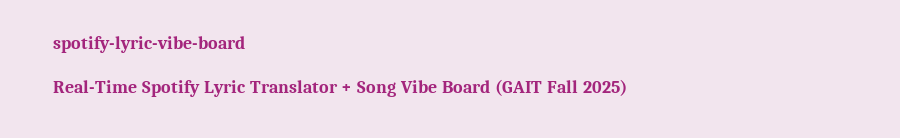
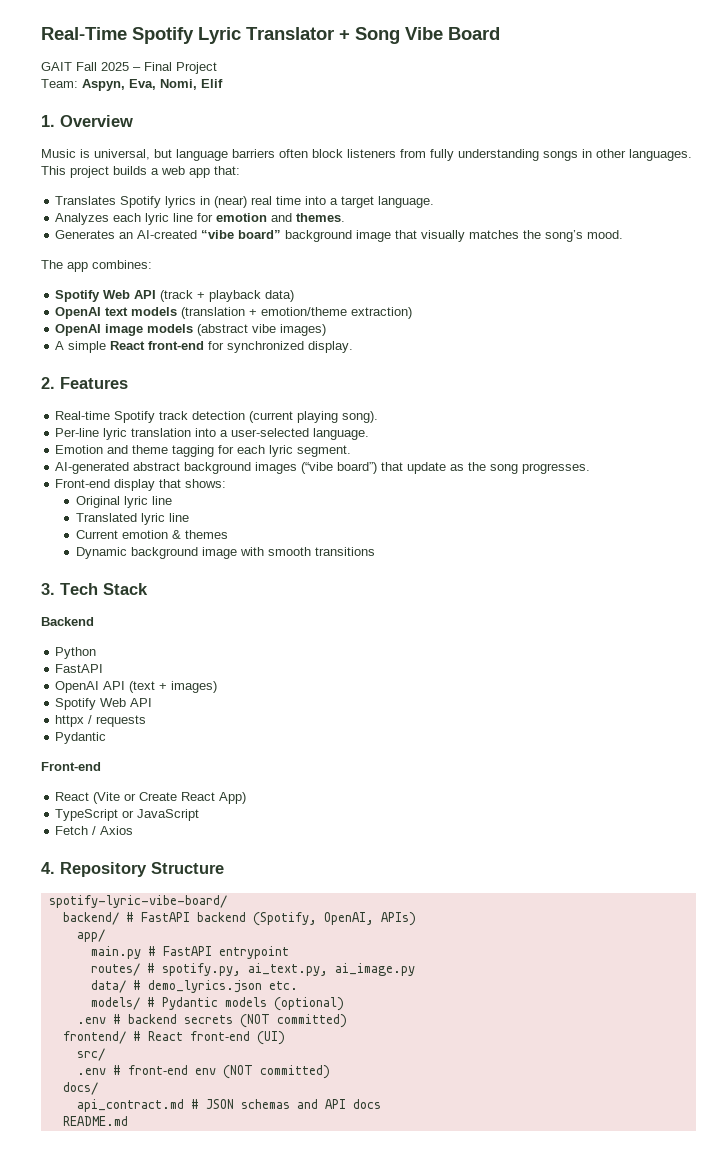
[53,36,245,53] spotify-lyric-vibe-board // -> (41, 33) none
[494,79,627,96] (GAIT Fall 2025) -> [41,62,217,74] [41,79,223,91] [41,115,133,127] [41,149,692,161] [41,166,240,178] [55,196,435,208] [55,213,346,225] [55,230,624,242] [41,260,152,272] [55,290,295,302] [55,307,413,319] [55,324,327,336] [55,341,354,353] [41,377,128,389] [55,411,379,423] [55,428,370,440] [55,445,352,457] [55,462,591,474] [55,479,227,491] [75,496,172,508] [75,513,189,525] [75,530,228,539] [75,547,375,559] [41,583,148,595] [41,617,94,626] [55,647,97,659] [55,664,104,673] [55,681,218,693] [55,698,153,710] [55,715,147,727] [55,732,107,744] [41,762,101,771] [55,792,247,804] [55,809,200,821] [55,826,134,835] [41,862,224,877] [48,895,227,908] [62,912,416,926] [76,929,105,942] [90,946,289,959] [90,963,415,976] [90,980,298,993] [90,997,344,1011] [76,1014,347,1028] [62,1031,285,1045] [76,1048,105,1061] [76,1065,330,1079] [62,1082,98,1095] [76,1099,381,1112] [62,1116,128,1126] // GAIT Fall 2025 – Final Project // Team: Aspyn, Eva, Nomi, Elif // 1. Overview // Music is universal, but language barriers often block listeners from fully understanding songs in other languages. This project builds a web app that: // Translates Spotify lyrics in (near) real time into a target language. // Analyzes each lyric line for emotion and themes. // Generates an AI-created “vibe board” background image that visually matches the song’s mood. // The app combines: // Spotify Web API (track + playback data) // OpenAI text models (translation + emotion/theme extraction) // OpenAI image models (abstract vibe images) // A simple React front‑end for synchronized display. // 2. Features // Real‑time Spotify track detection (current playing song). // Per‑line lyric translation into a user‑selected language. // Emotion and theme tagging for each lyric segment. // AI‑generated abstract background images (“vibe board”) that update as the song progresses. // Front‑end display that shows: // Original lyric line // Translated lyric line // Current emotion & themes // Dynamic background image with smooth transitions // 3. Tech Stack // Backend // Python // FastAPI // OpenAI API (text + images) // Spotify Web API // httpx / requests // Pydantic // Front‑end // React (Vite or Create React App) // TypeScript or JavaScript // Fetch / Axios // 4. Repository Structure // spotify-lyric-vibe-board/ // backend/ # FastAPI backend (Spotify, OpenAI, APIs) // app/ // main.py # FastAPI entrypoint // routes/ # spotify.py, ai_text.py, ai_image.py // data/ # demo_lyrics.json etc. // models/ # Pydantic models (optional) // .env # backend secrets (NOT committed) // frontend/ # React front‑end (UI) // src/ // .env # front‑end env (NOT committed) // docs/ // api_contract.md # JSON schemas and API docs // README.md

